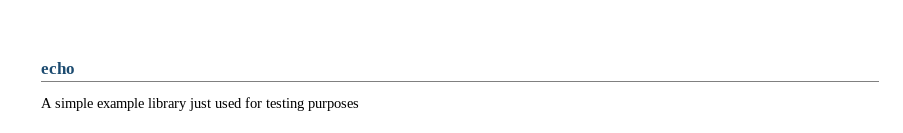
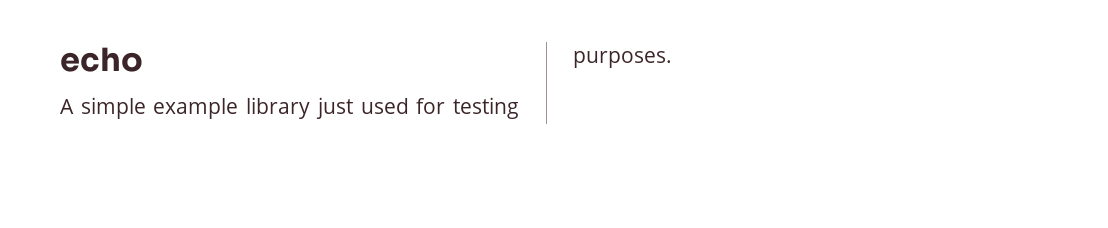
[308,101,359,111] purposes -> [573,51,672,68] purposes.

